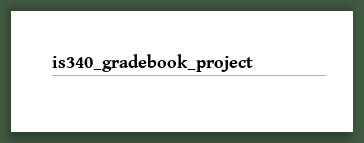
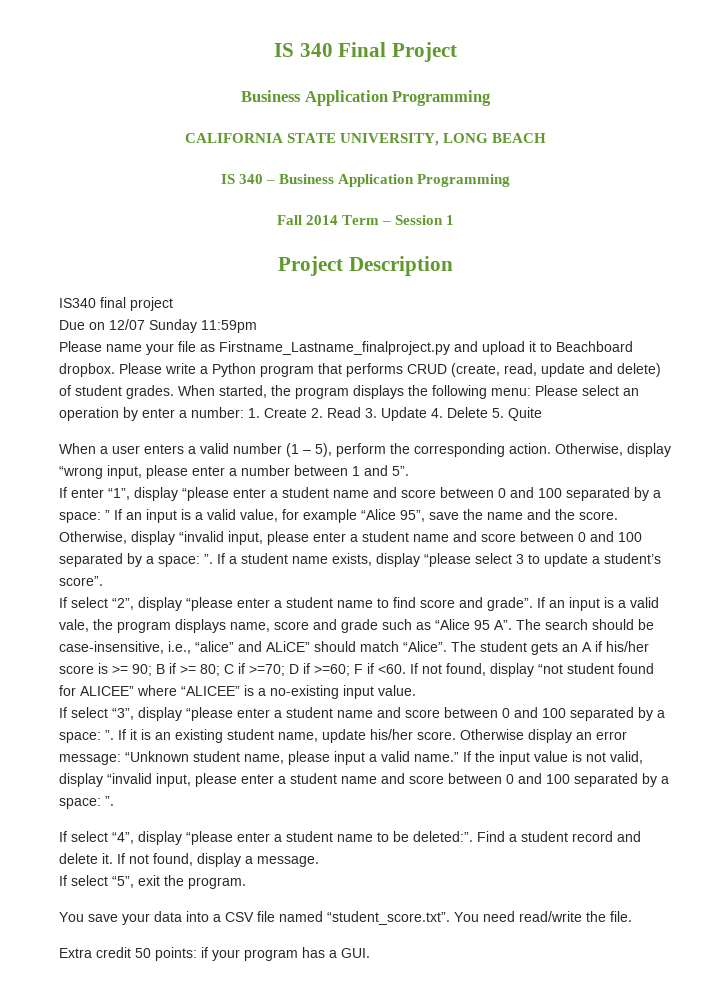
[52,54,253,72] is340_gradebook_project -> [273,42,458,62] [241,90,491,106] [184,133,547,146] [220,174,511,187] [276,215,455,225] [278,256,453,276] [59,297,173,311] [59,319,257,333] [59,341,633,355] [59,363,661,377] [59,385,639,399] [59,407,542,421] [59,443,671,457] [59,465,409,479] [59,487,661,501] [59,509,618,523] [59,531,642,545] [59,553,661,567] [59,576,103,586] [59,597,659,611] [59,619,654,633] [59,641,649,655] [59,663,654,677] [59,685,416,699] [59,707,665,721] [59,729,627,743] [59,751,643,765] [59,773,669,787] [59,796,114,809] [59,831,641,845] [59,853,319,867] [59,875,246,889] [59,911,632,925] [59,947,370,961] IS 340 Final Project // Business Application Programming // CALIFORNIA STATE UNIVERSITY, LONG BEACH // IS 340 – Business Application Programming // Fall 2014 Term – Session 1 // Project Description // IS340 final project // Due on 12/07 Sunday 11:59pm // Please name your file as Firstname_Lastname_finalproject.py and upload it to Beachboard dropbox. Please write a Python program that performs CRUD (create, read, update and delete) of student grades. When started, the program displays the following menu: Please select an operation by enter a number: 1. Create 2. Read 3. Update 4. Delete 5. Quite // When a user enters a valid number (1 – 5), perform the corresponding action. Otherwise, display “wrong input, please enter a number between 1 and 5”. // If enter “1”, display “please enter a student name and score between 0 and 100 separated by a space: ” If an input is a valid value, for example “Alice 95”, save the name and the score. Otherwise, display “invalid input, please enter a student name and score between 0 and 100 separated by a space: ”. If a student name exists, display “please select 3 to update a student’s score”. // If select “2”, display “please enter a student name to find score and grade”. If an input is a valid vale, the program displays name, score and grade such as “Alice 95 A”. The search should be case-insensitive, i.e., “alice” and ALiCE” should match “Alice”. The student gets an A if his/her score is >= 90; B if >= 80; C if >=70; D if >=60; F if <60. If not found, display “not student found for ALICEE” where “ALICEE” is a no-existing input value. // If select “3”, display “please enter a student name and score between 0 and 100 separated by a space: ”. If it is an existing student name, update his/her score. Otherwise display an error message: “Unknown student name, please input a valid name.” If the input value is not valid, display “invalid input, please enter a student name and score between 0 and 100 separated by a space: ”. // If select “4”, display “please enter a student name to be deleted:”. Find a student record and delete it. If not found, display a message. // If select “5”, exit the program. // You save your data into a CSV file named “student_score.txt”. You need read/write the file. // Extra credit 50 points: if your program has a GUI.

